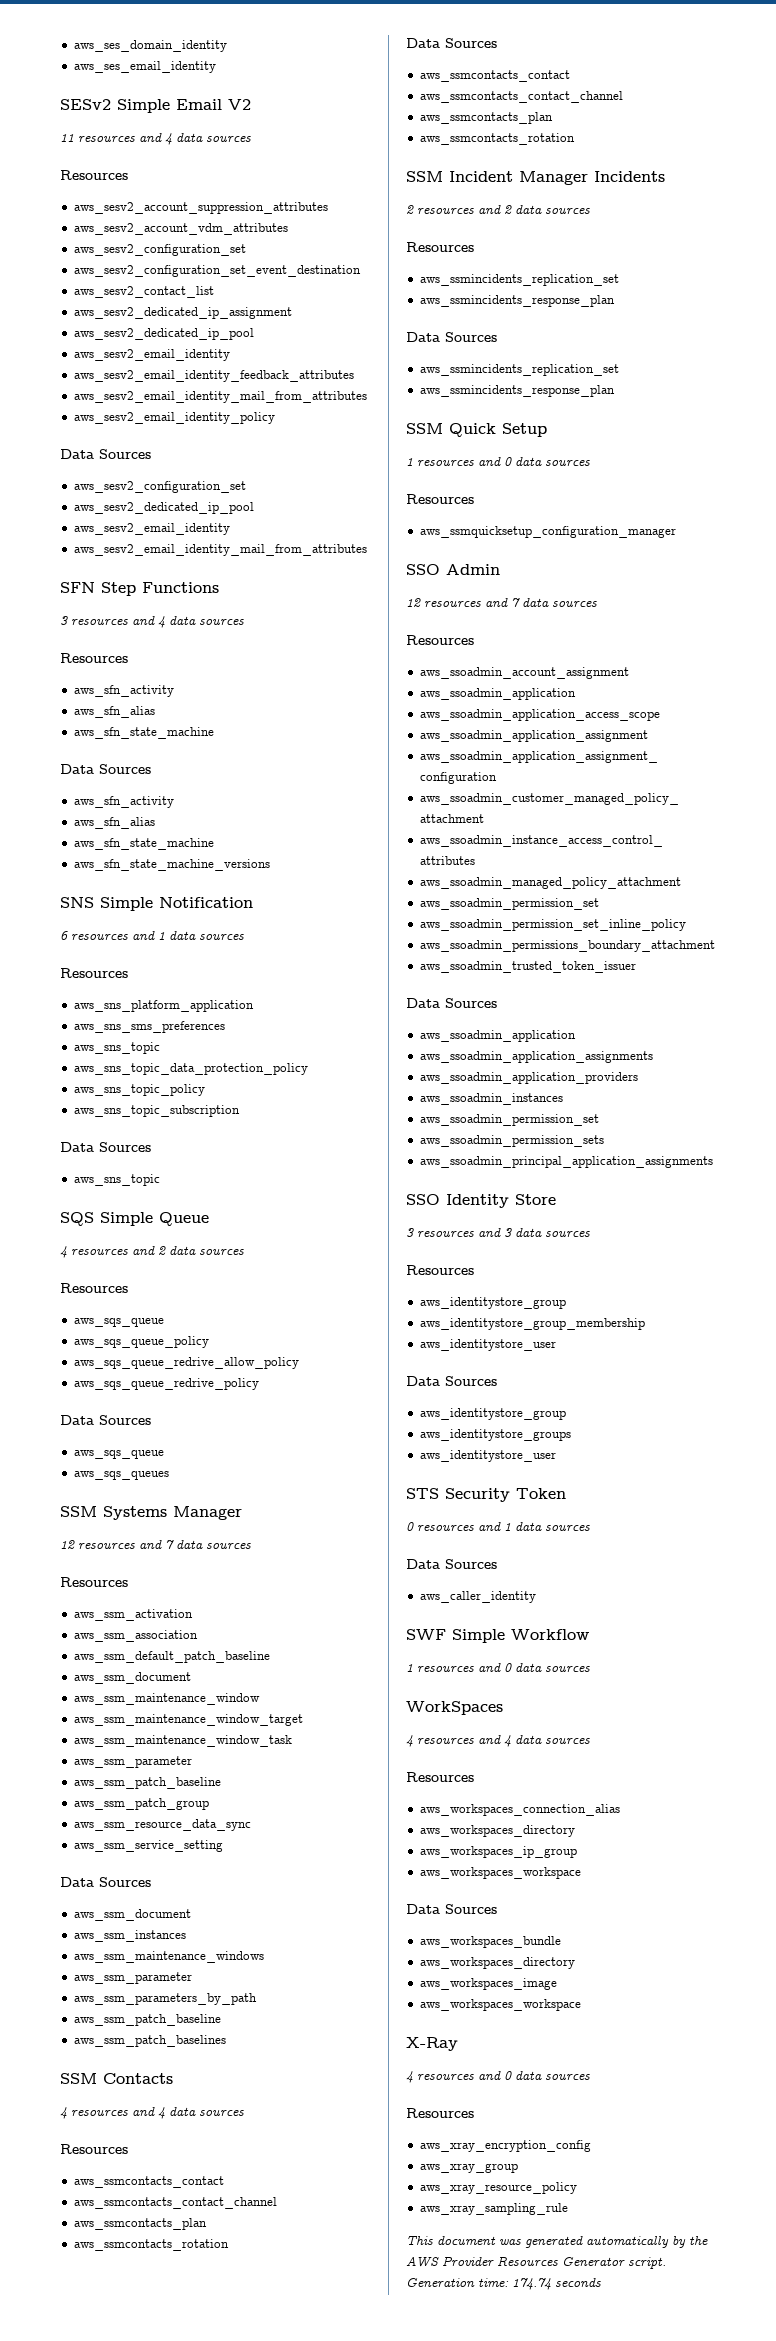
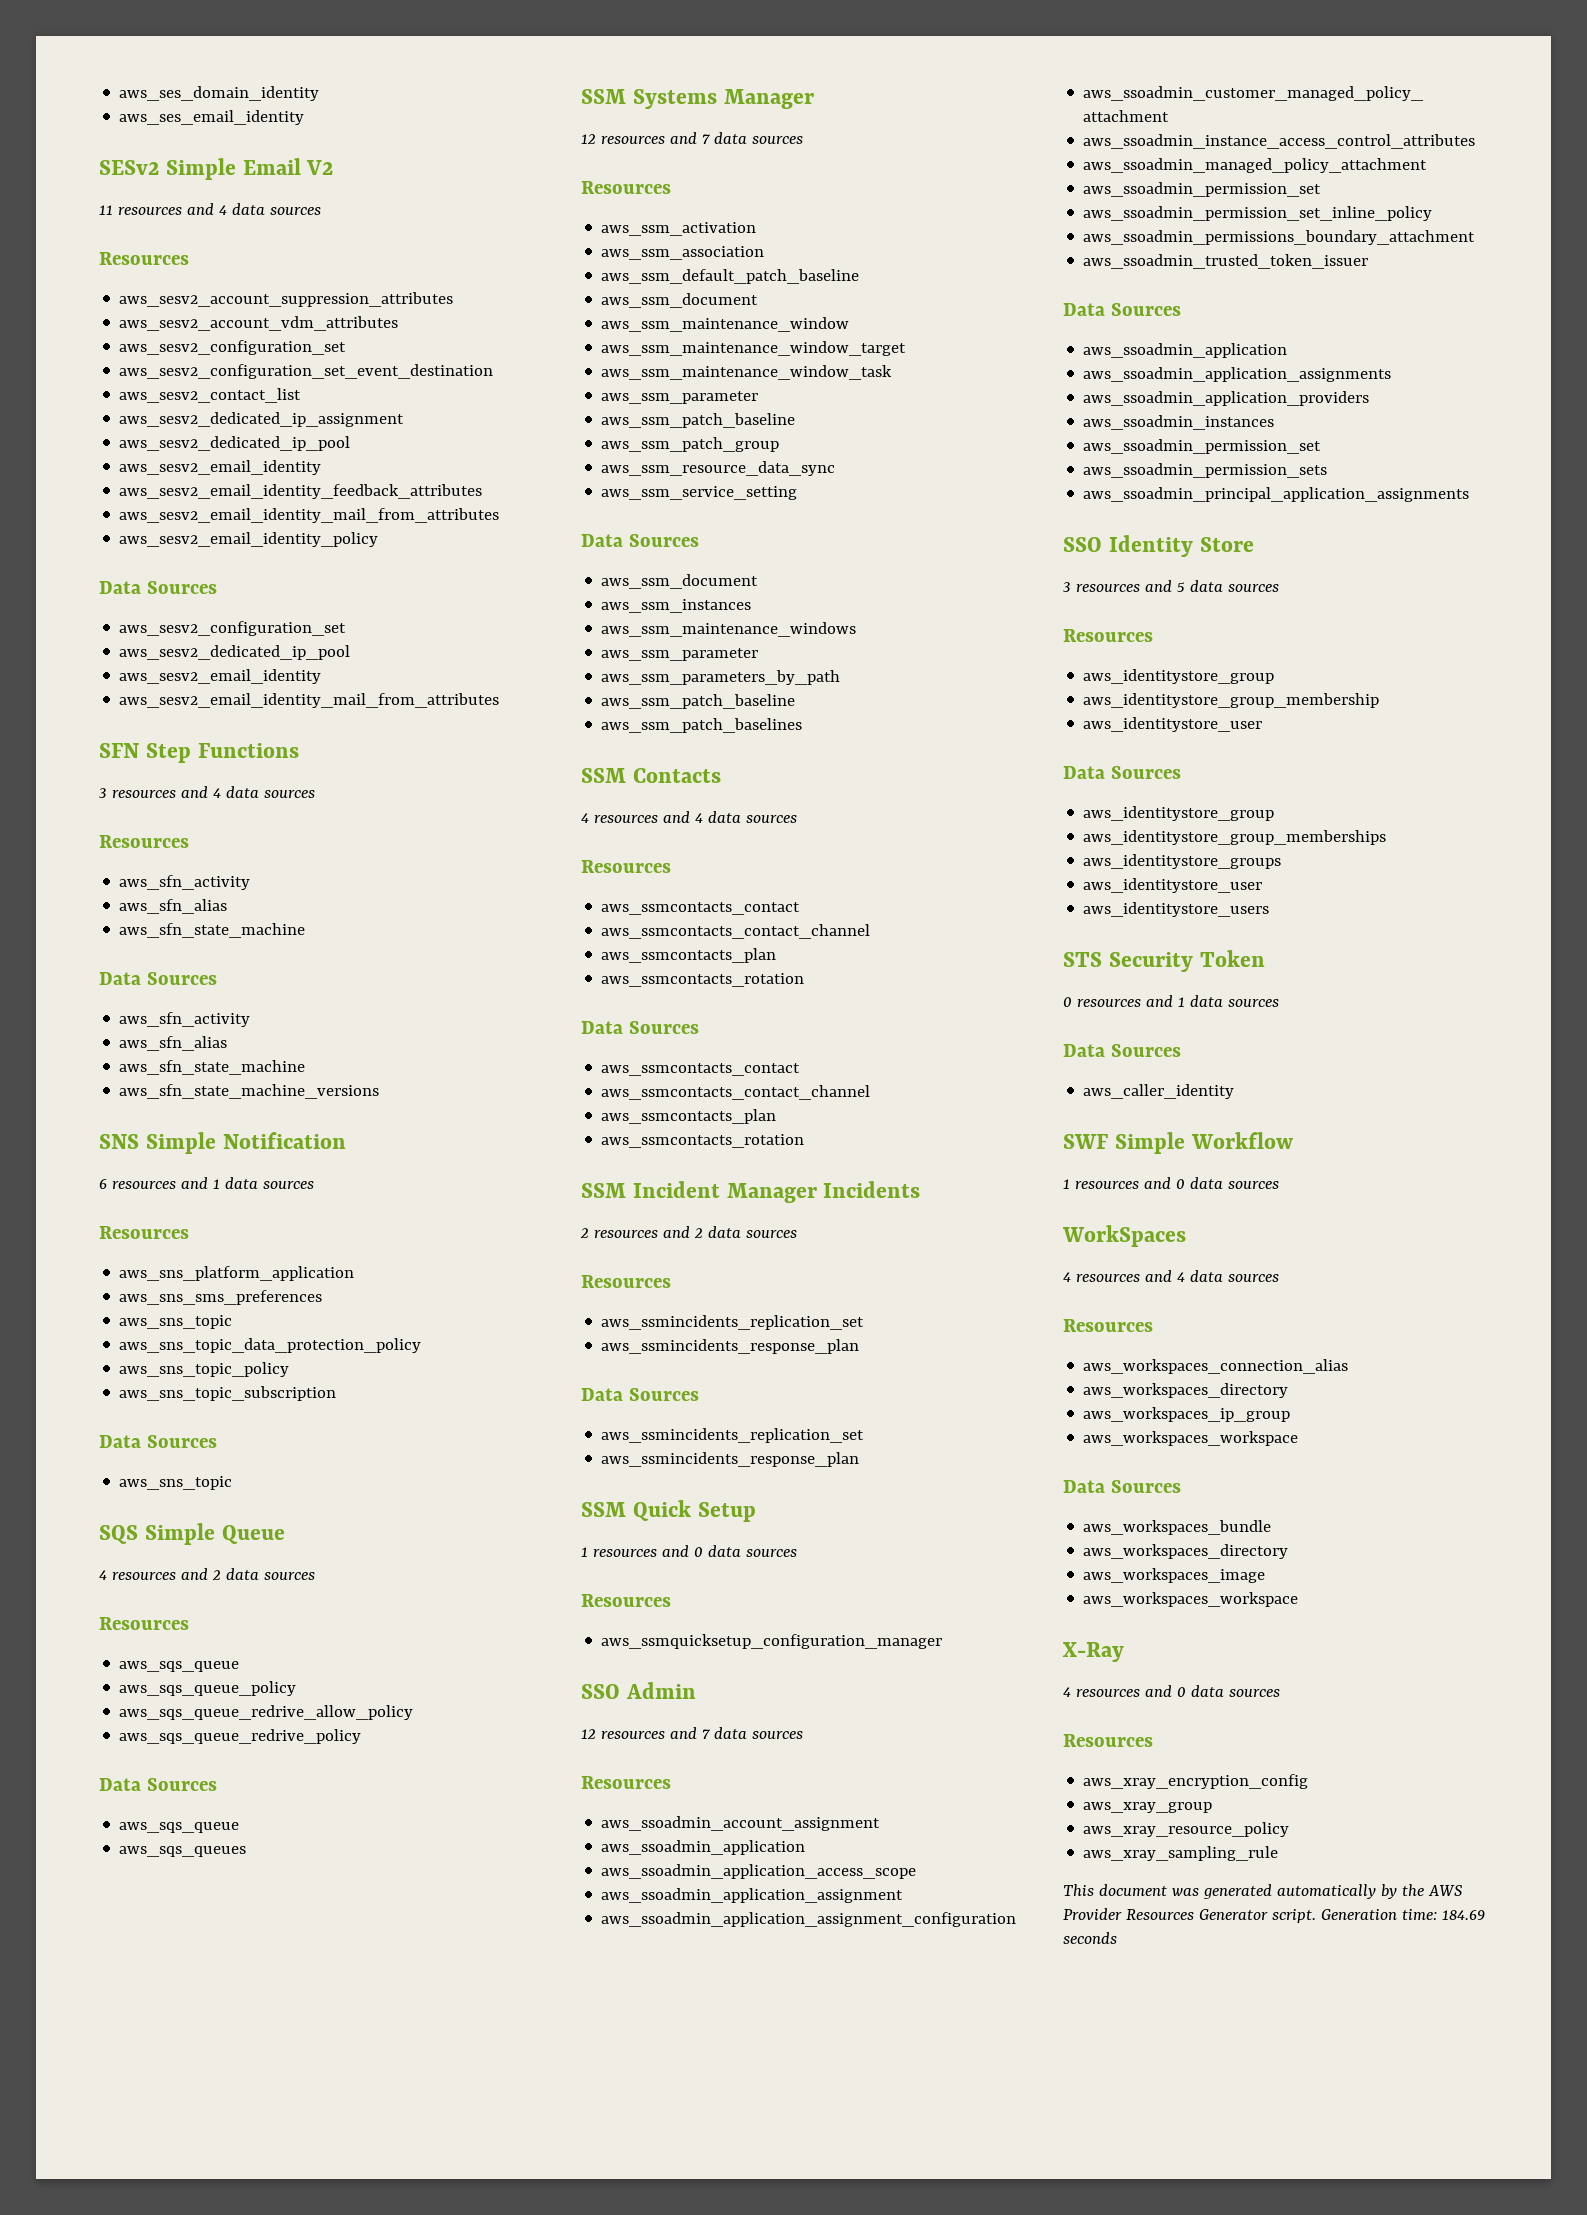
[504,1228,512,1237] 3 -> [1176,582,1185,592] 5
(566, 1414) none -> [1083,830,1387,845] // aws_identitystore_group_memberships
(556, 1456) none -> [1083,902,1270,917] // aws_identitystore_users
[512,2278,551,2290] 174.74 -> [1441,1910,1485,1920] 184.69

